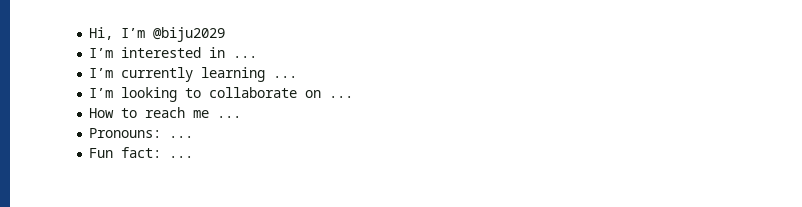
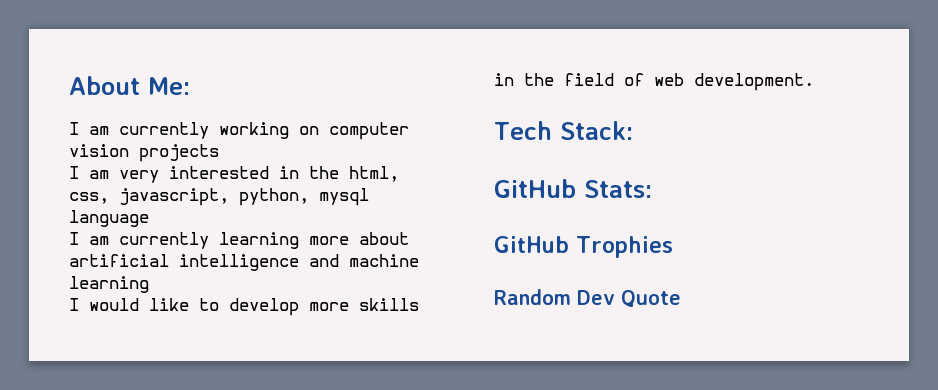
[89,27,226,42] [89,47,258,58] [89,67,298,82] [89,87,354,102] [89,107,242,118] [89,128,194,138] [89,147,194,158] Hi, I’m @biju2029 // I’m interested in ... // I’m currently learning ... // I’m looking to collaborate on ... // How to reach me ... // Pronouns: ... // Fun fact: ... -> [69,76,190,95] [69,122,409,140] [69,144,219,162] [69,166,399,183] [69,188,369,206] [69,210,149,227] [69,232,409,249] [69,254,419,271] [69,276,149,293] [69,298,419,316] [494,73,814,91] [494,121,633,140] [494,179,652,198] [494,236,673,258] [494,289,681,308] About Me: // I am currently working on computer vision projects // I am very interested in the html, css, javascript, python, mysql language // I am currently learning more about artificial intelligence and machine learning // I would like to develop more skills in the field of web development. // Tech Stack: // GitHub Stats: // GitHub Trophies // Random Dev Quote

